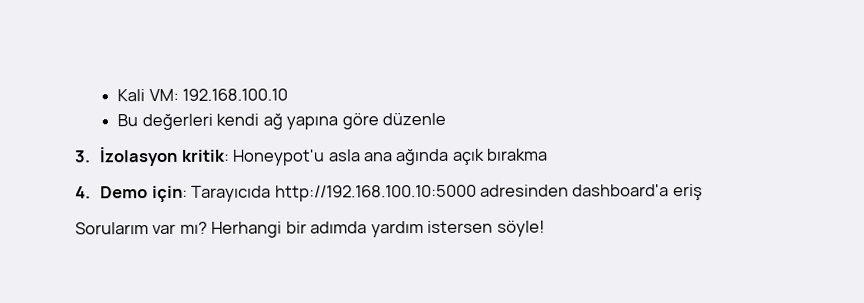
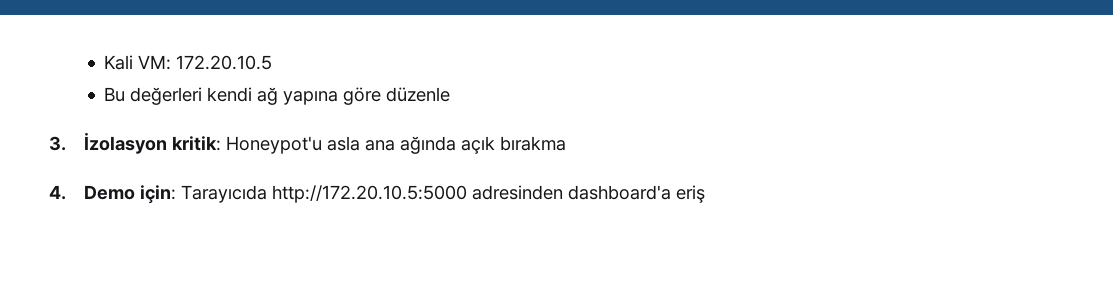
[182,88,289,101] 192.168.100.10 -> [176,55,273,70] 172.20.10.5
[274,184,477,202] http://192.168.100.10:5000 -> [272,185,468,203] http://172.20.10.5:5000
[75,220,545,238] // Sorularım var mı? Herhangi bir adımda yardım istersen söyle! -> (706, 194) none

